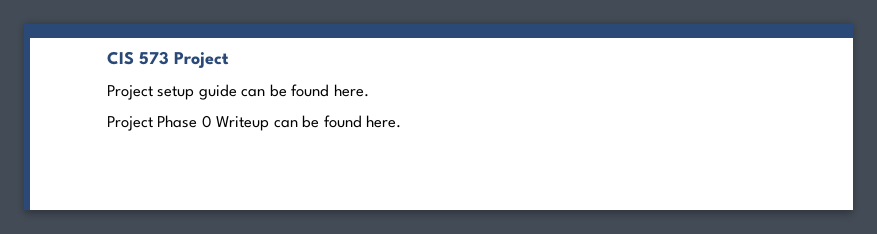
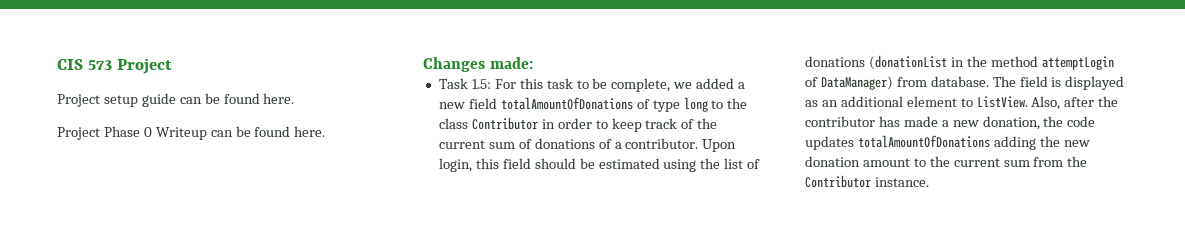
(402, 121) none -> [423,57,533,72] [438,78,746,92] [438,97,748,112] [438,117,718,132] [438,138,737,152] [438,158,761,172] [804,55,1114,70] [804,76,1125,90] [804,96,1119,110] [804,116,1096,130] [804,135,1090,150] [804,156,1088,167] [804,175,929,188] // Changes made: // Task 1.5: For this task to be complete, we added a new field totalAmountOfDonations of type long to the class Contributor in order to keep track of the current sum of donations of a contributor. Upon login, this field should be estimated using the list of donations (donationList in the method attemptLogin of DataManager) from database. The field is displayed as an additional element to ListView. Also, after the contributor has made a new donation, the code updates totalAmountOfDonations adding the new donation amount to the current sum from the Contributor instance.

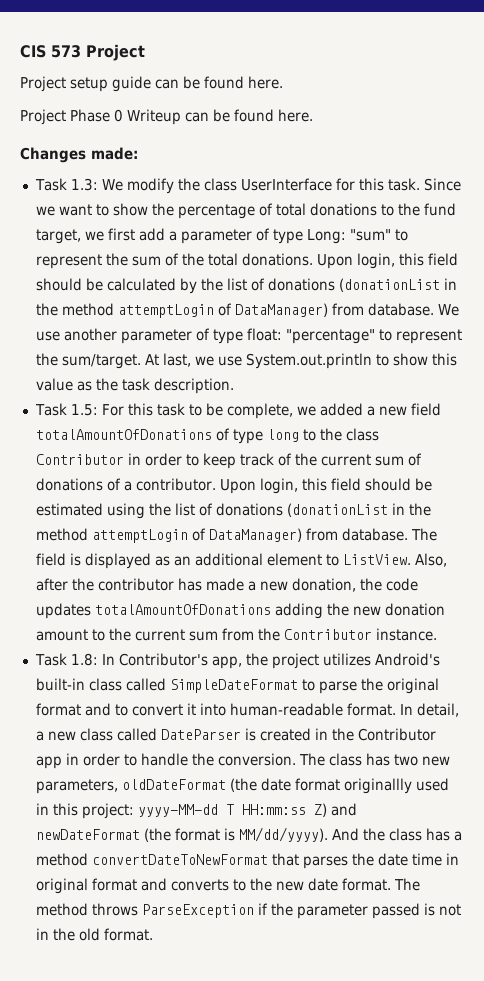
(533, 63) none -> [34,178,461,194] [35,203,456,219] [35,228,408,244] [35,253,458,269] [35,278,457,294] [35,303,459,318] [35,328,462,344] [35,353,457,369] [35,378,234,394] // Task 1.3: We modify the class UserInterface for this task. Since we want to show the percentage of total donations to the fund target, we first add a parameter of type Long: "sum" to represent the sum of the total donations. Upon login, this field should be calculated by the list of donations (donationList in the method attemptLogin of DataManager) from database. We use another parameter of type float: "percentage" to represent the sum/target. At last, we use System.out.println to show this value as the task description.
(929, 182) none -> [34,653,440,669] [35,678,439,694] [35,703,459,717] [35,728,436,741] [35,753,450,769] [35,778,449,794] [35,803,357,819] [35,827,462,842] [35,853,459,869] [35,878,420,894] [35,903,461,919] [35,928,153,941] // Task 1.8: In Contributor's app, the project utilizes Android's built-in class called SimpleDateFormat to parse the original format and to convert it into human-readable format. In detail, a new class called DateParser is created in the Contributor app in order to handle the conversion. The class has two new parameters, oldDateFormat (the date format originallly used in this project: yyyy-MM-dd T HH:mm:ss Z) and newDateFormat (the format is MM/dd/yyyy). And the class has a method convertDateToNewFormat that parses the date time in original format and converts to the new date format. The method throws ParseException if the parameter passed is not in the old format.

